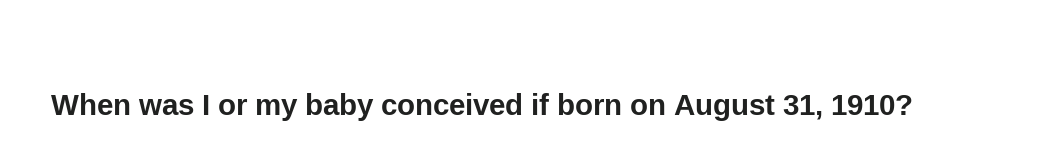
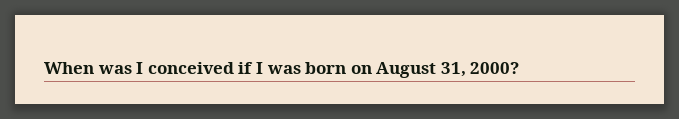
[218,93,549,121] or my baby conceived if -> [147,62,301,74] conceived if I was
[831,95,913,115] 1910? -> [470,62,520,74] 2000?

